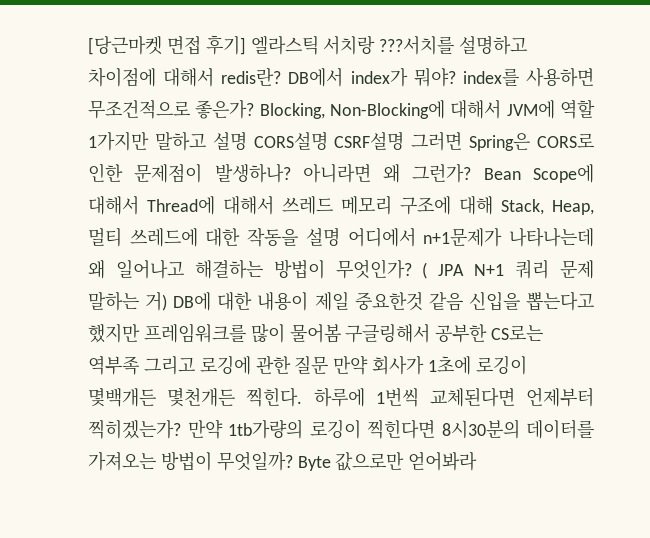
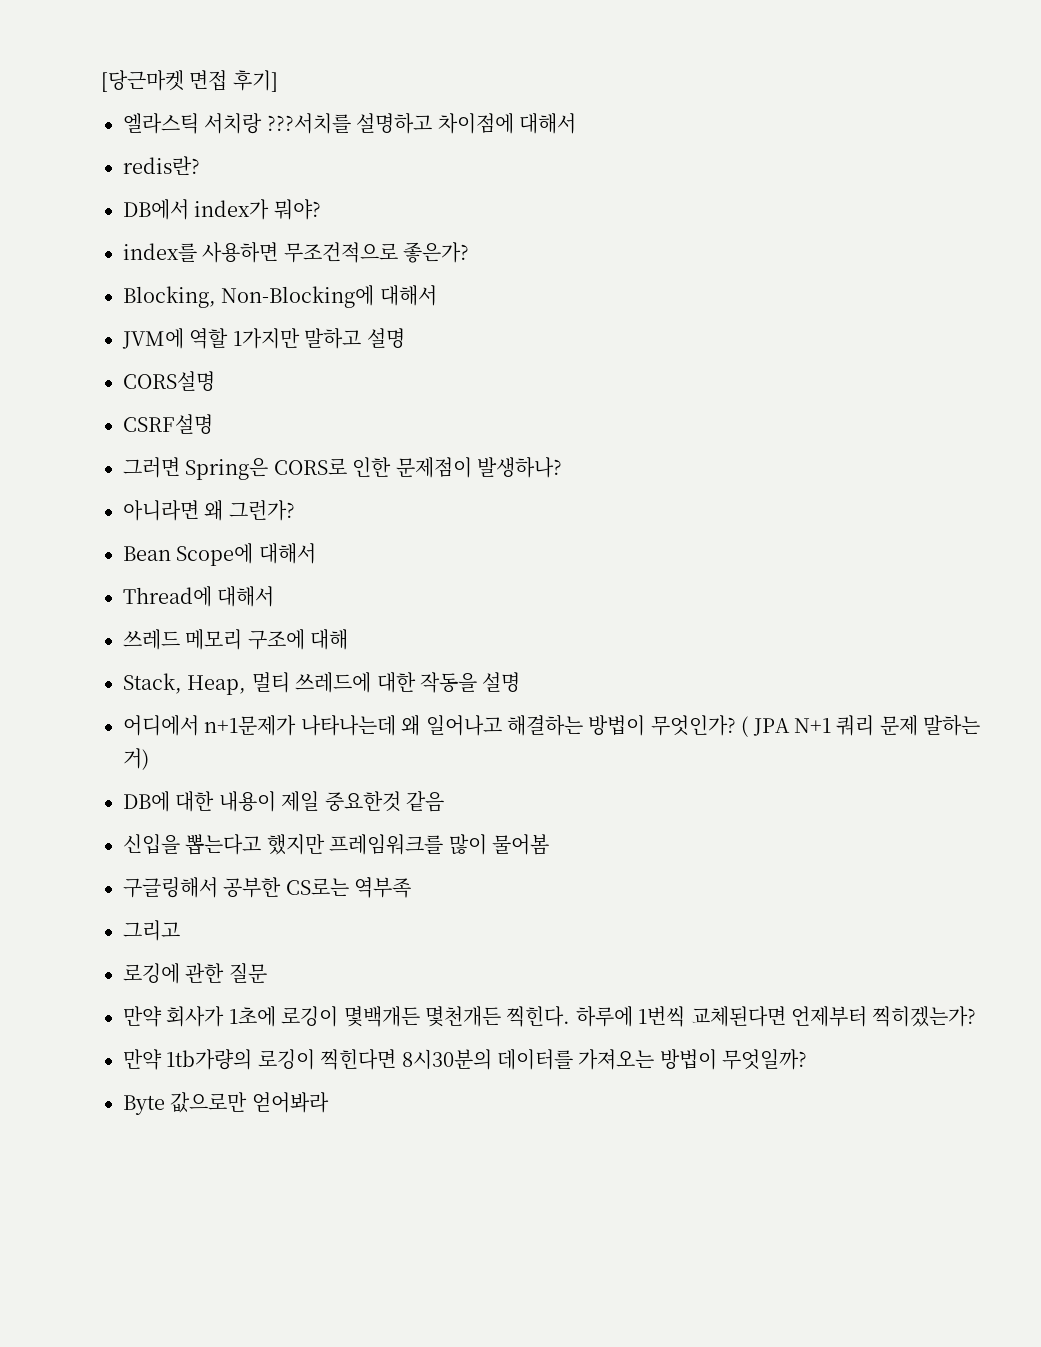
(246, 45) none -> (278, 81) //
(215, 77) none -> (576, 123) //
(282, 77) none -> (200, 165) //
(456, 77) none -> (321, 209) //
(255, 109) none -> (470, 252) //
(502, 109) none -> (437, 295) //
(247, 140) none -> (405, 338) //
(328, 140) none -> (215, 381) //
(405, 140) none -> (213, 424) //
(291, 173) none -> (562, 467) //
(472, 173) none -> (295, 510) //
(139, 205) none -> (316, 553) //
(274, 205) none -> (275, 596) //
(493, 205) none -> (349, 639) //
(340, 236) none -> (521, 682) //
(168, 301) none -> (149, 759) //
(463, 301) none -> (444, 801) //
(341, 333) none -> (549, 844) //
(139, 365) none -> (412, 887) //
(195, 365) none -> (180, 930) //
(329, 365) none -> (267, 973) //
(181, 429) none -> (977, 1016) //
(293, 461) none -> (808, 1059) //

